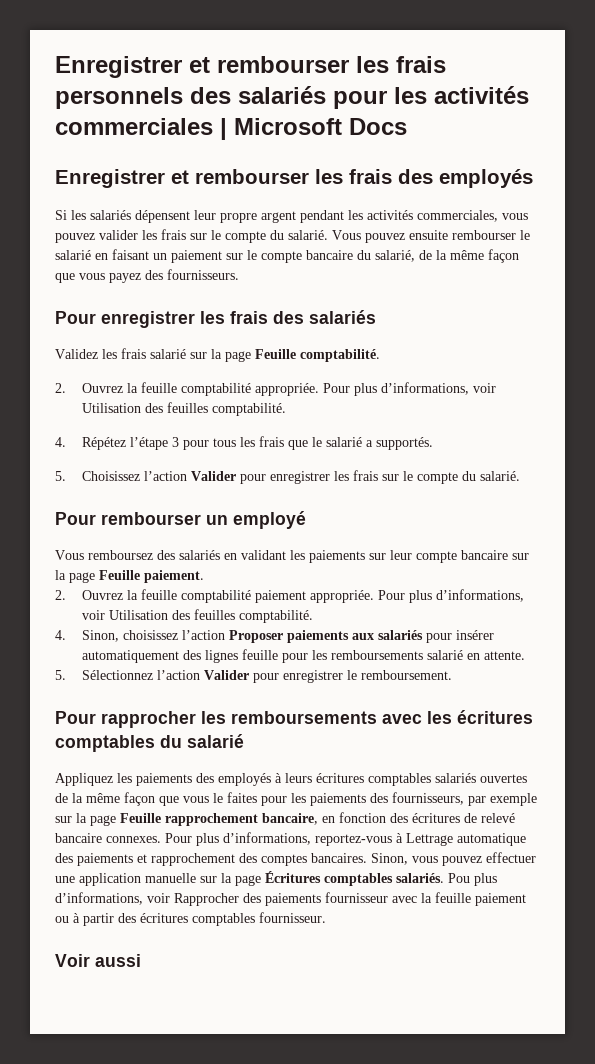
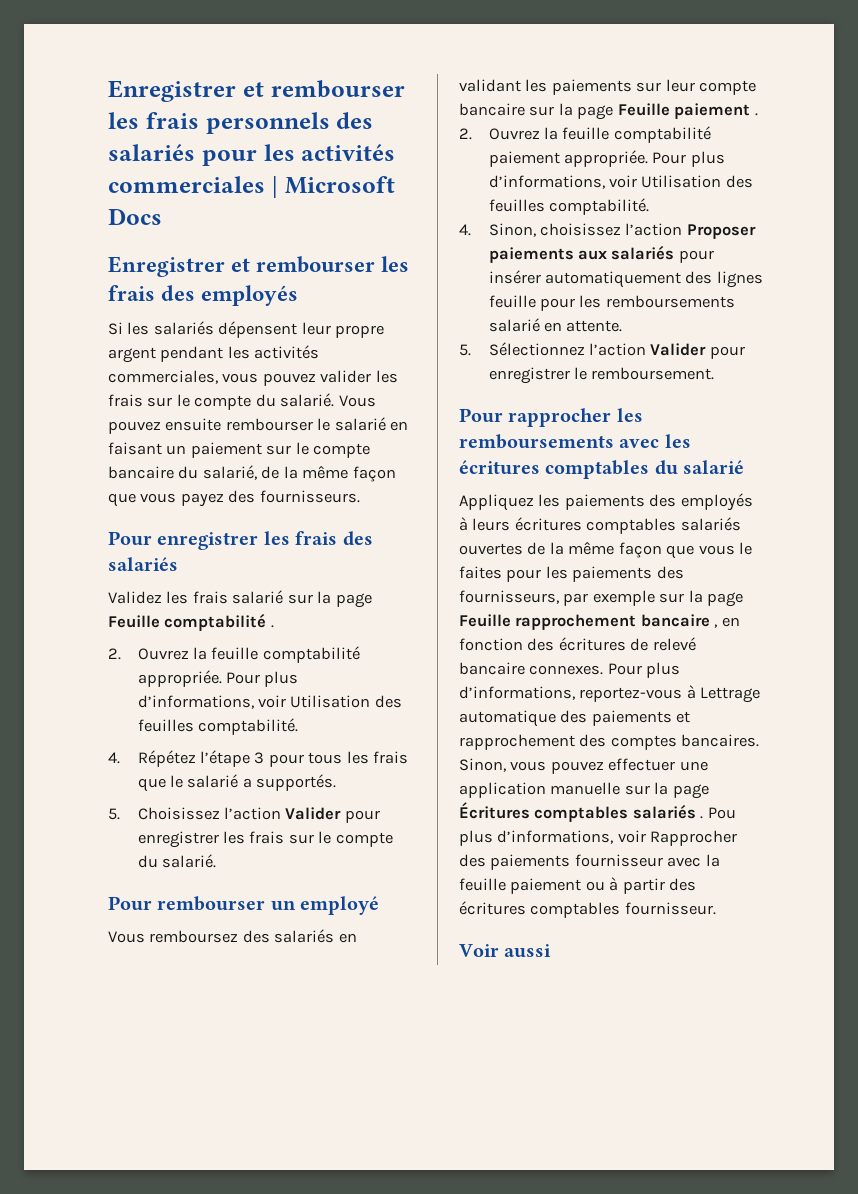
[300,349,380,362] comptabilité. -> [164,613,274,631] comptabilité .
[144,570,204,583] paiement. -> [674,103,758,119] paiement .
[262,813,318,825] bancaire, -> [640,614,718,628] bancaire ,
[396,873,444,883] salariés. -> [632,804,704,819] salariés .

